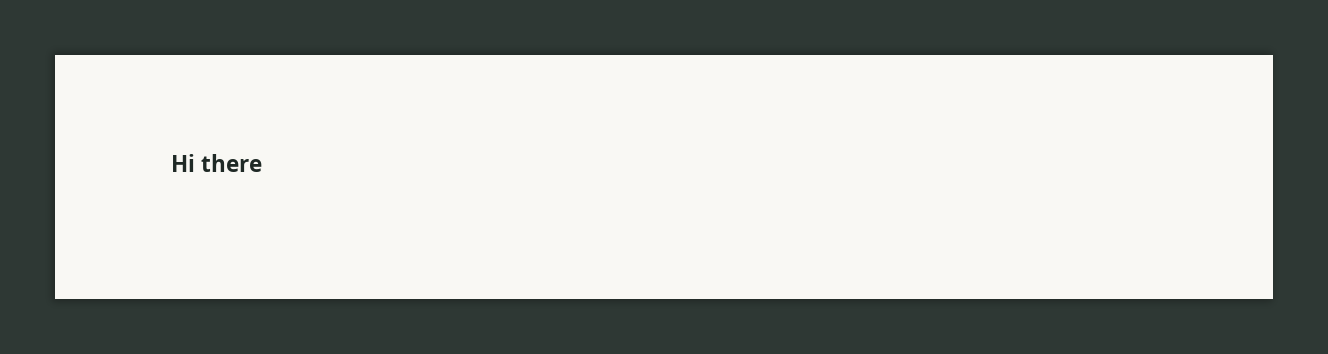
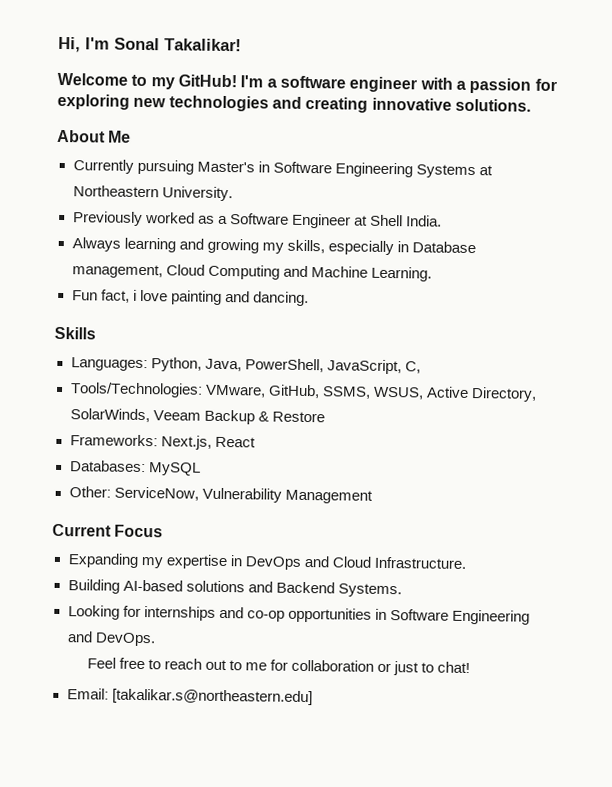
[171,154,263,172] Hi there -> [58,36,242,53] [57,72,557,94] [57,93,531,113] [57,129,132,143] [72,159,493,179] [72,185,233,202] [72,211,442,229] [71,237,476,256] [71,264,432,282] [71,289,309,307] [54,326,96,340] [70,357,421,375] [69,382,537,402] [69,408,325,425] [69,434,256,450] [69,460,201,476] [68,486,373,504] [52,523,164,538] [67,553,467,570] [67,579,402,598] [67,605,530,625] [66,631,156,647] [86,657,471,676] [66,688,313,706] Hi, I'm Sonal Takalikar! // Welcome to my GitHub! I'm a software engineer with a passion for exploring new technologies and creating innovative solutions. // About Me // Currently pursuing Master's in Software Engineering Systems at Northeastern University. // Previously worked as a Software Engineer at Shell India. // Always learning and growing my skills, especially in Database management, Cloud Computing and Machine Learning. // Fun fact, i love painting and dancing. // Skills // Languages: Python, Java, PowerShell, JavaScript, C, // Tools/Technologies: VMware, GitHub, SSMS, WSUS, Active Directory, SolarWinds, Veeam Backup & Restore // Frameworks: Next.js, React // Databases: MySQL // Other: ServiceNow, Vulnerability Management // Current Focus // Expanding my expertise in DevOps and Cloud Infrastructure. // Building AI-based solutions and Backend Systems. // Looking for internships and co-op opportunities in Software Engineering and DevOps. // Feel free to reach out to me for collaboration or just to chat! // Email: [takalikar.s@northeastern.edu]

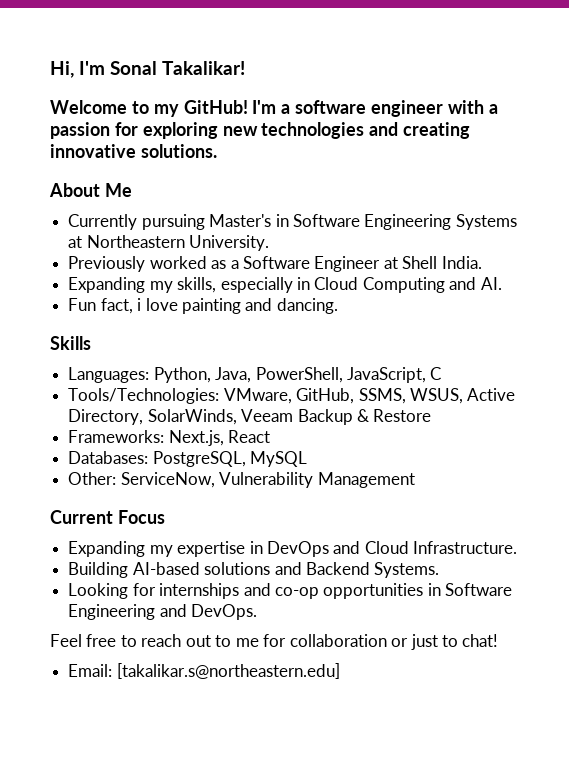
[71,237,259,254] Always learning and growing -> [68,277,146,293] Expanding
[411,241,476,254] [71,264,163,279] Database management, -> (310, 283) none
[310,266,432,282] Machine Learning. -> [480,277,502,290] AI.
[404,361,421,374] C, -> [430,367,442,380] C
(146, 466) none -> [152,451,246,467] PostgreSQL,

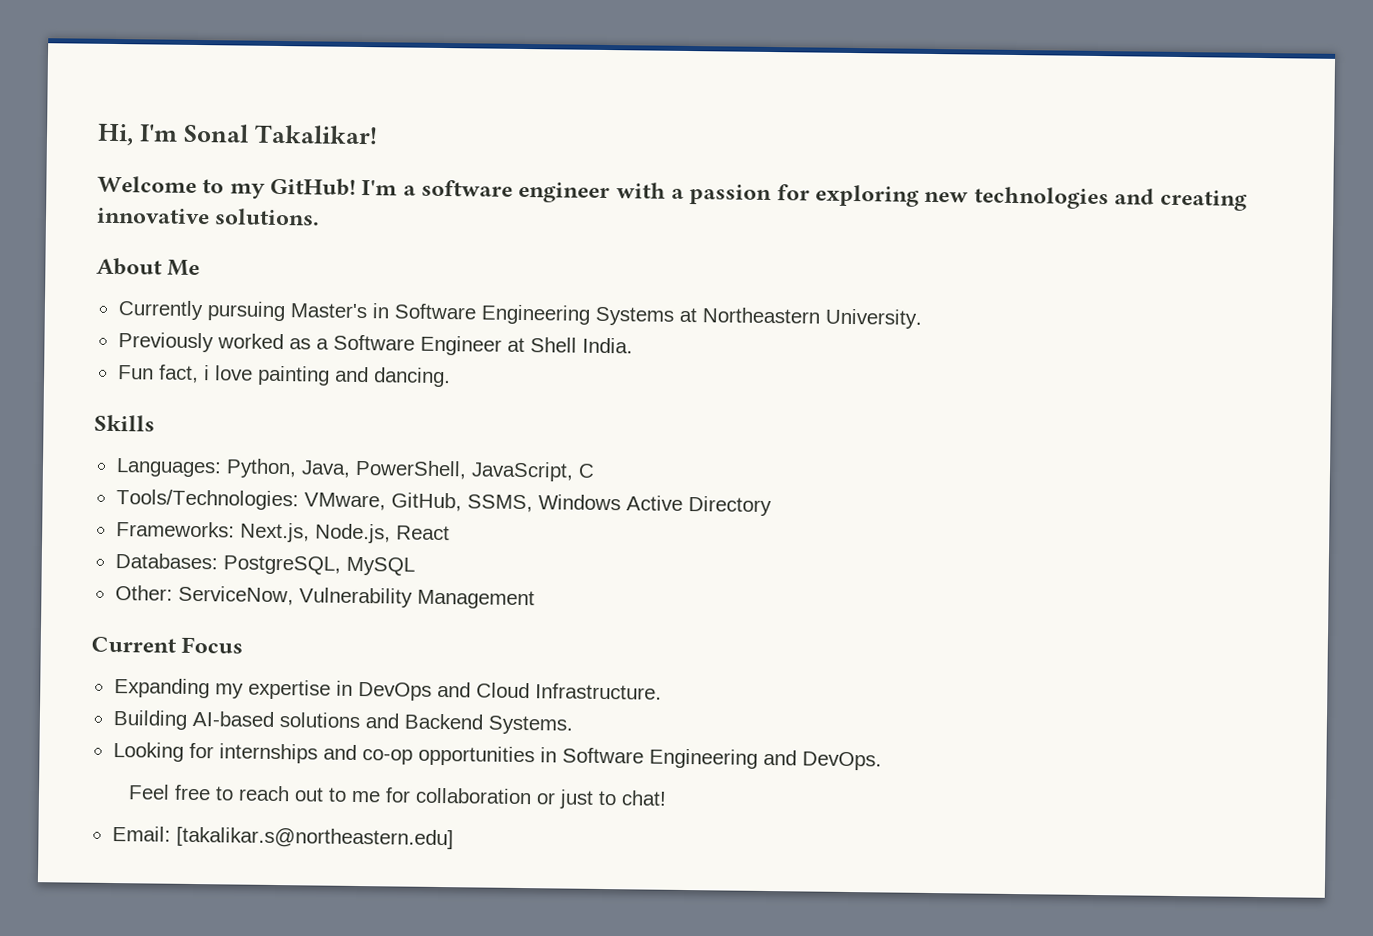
[68,277,502,293] // Expanding my skills, especially in Cloud Computing and AI. -> (633, 345) none
[409,388,516,404] [68,409,432,425] WSUS, Active Directory, SolarWinds, Veeam Backup & Restore -> [537,494,772,517] Windows Active Directory
(224, 438) none -> [314,523,391,544] Node.js,

